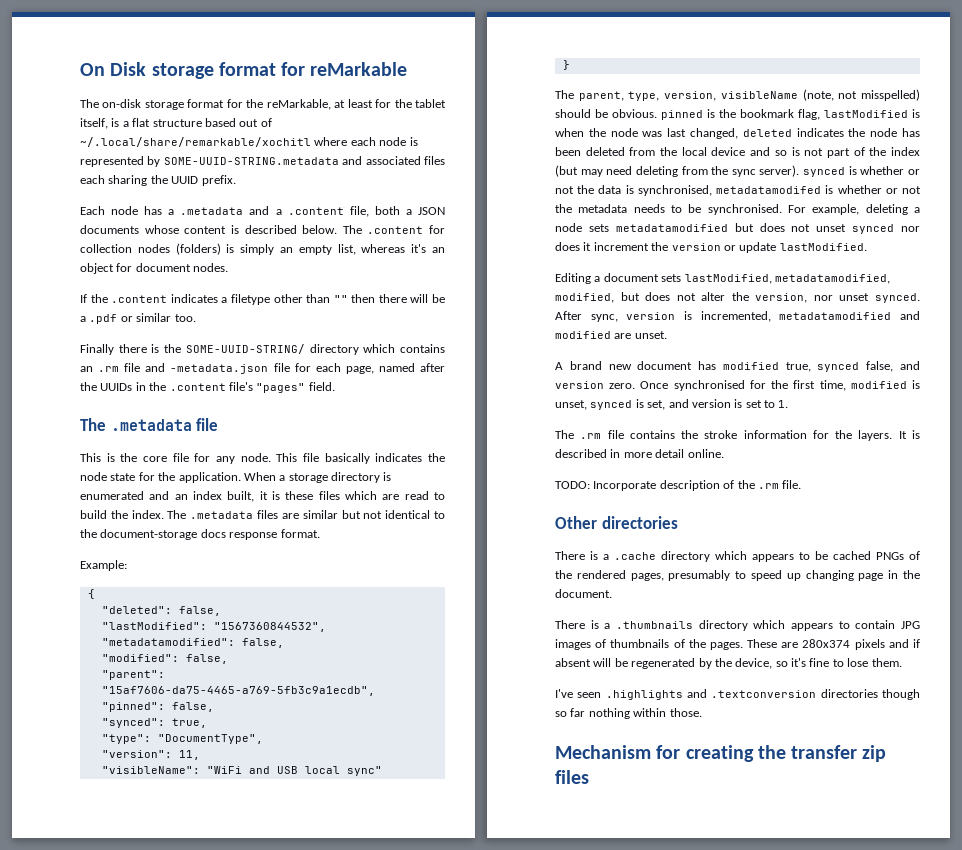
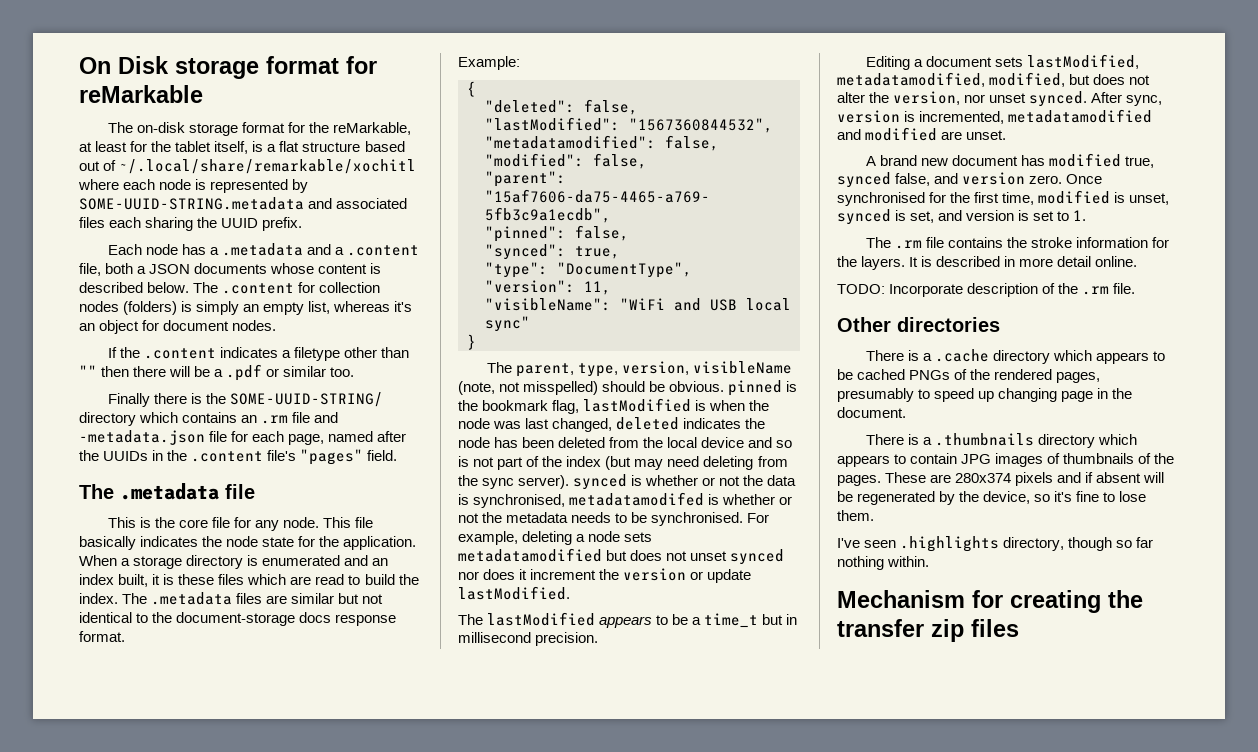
(867, 247) none -> [458,612,798,628] [458,632,599,646] // The lastModified appears to be a time_t but in millisecond precision.
[687,689,878,698] and .textconversion directories -> [1003,537,1065,551] directory,
[633,708,702,717] within those. -> [887,556,930,567] within.

